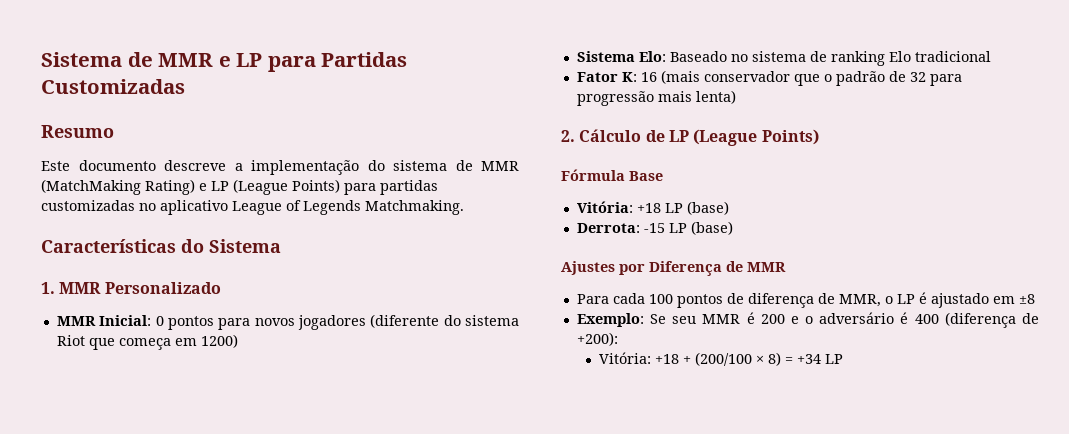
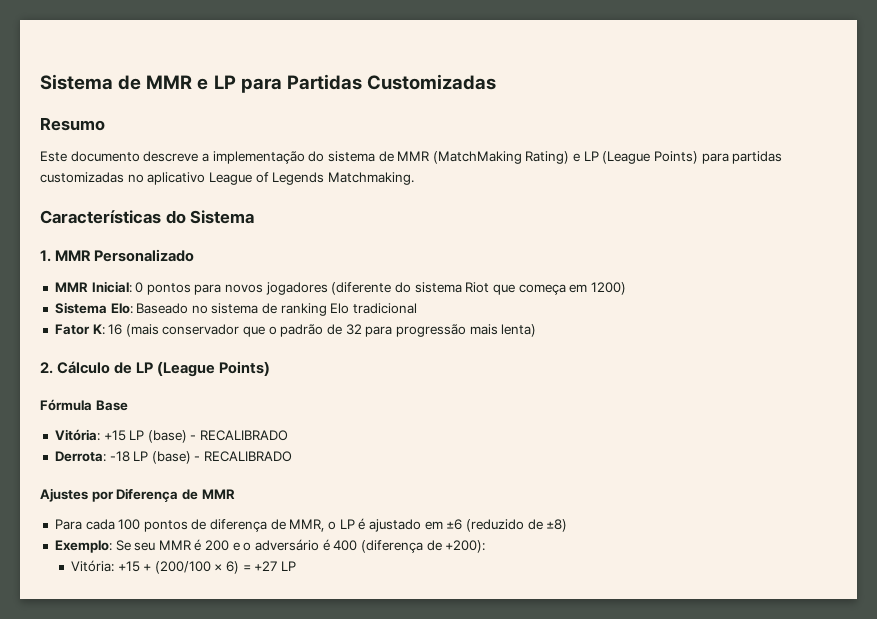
[636,201,729,215] +18 LP (base) -> [103,430,289,443] +15 LP (base) - RECALIBRADO
[643,221,733,235] -15 LP (base) -> [109,451,293,464] -18 LP (base) - RECALIBRADO
[1018,294,1035,304] ±8 -> [446,519,568,532] ±6 (reduzido de ±8)
[655,354,680,364] +18 -> [117,561,140,572] +15
[768,352,822,366] 8) = +34 -> [226,561,278,574] 6) = +27

